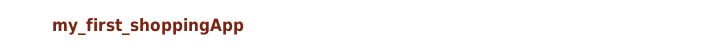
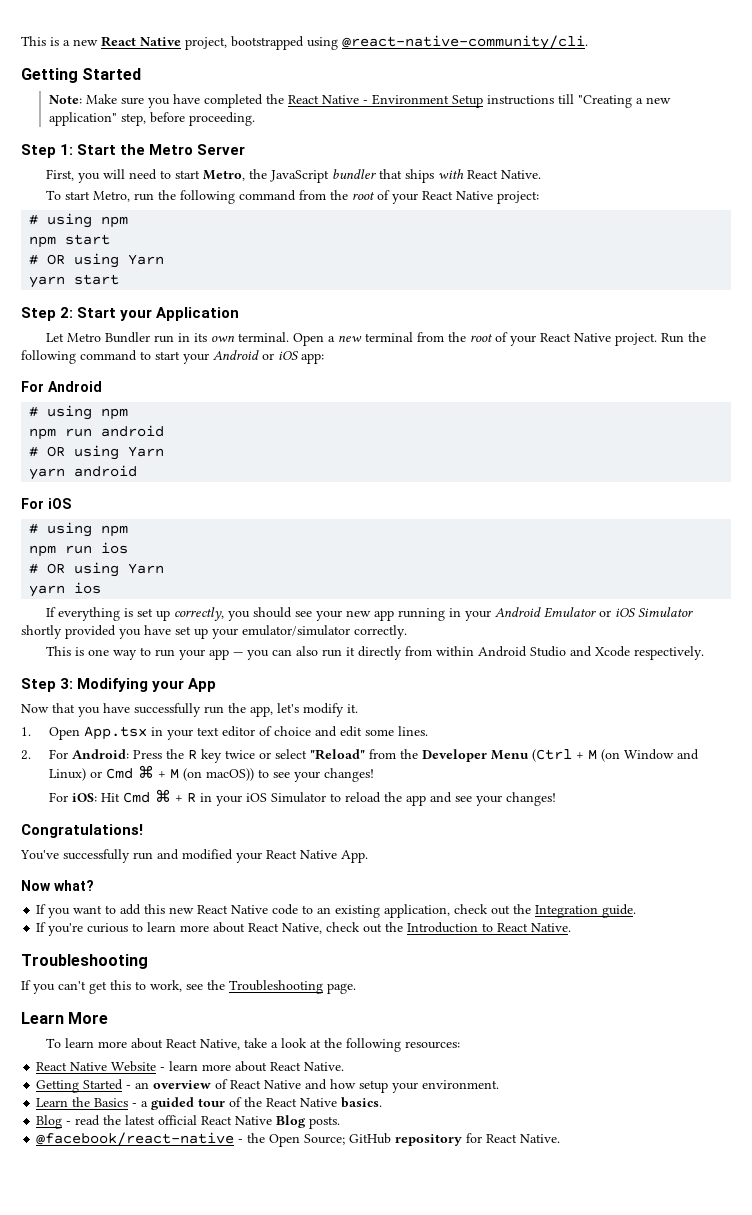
[52,18,244,36] my_first_shoppingApp -> [21,35,588,50] [21,68,142,83] [48,94,671,108] [48,112,255,126] [21,144,246,158] [45,169,541,183] [45,190,539,204] [29,213,129,228] [29,234,111,248] [29,253,165,268] [29,274,120,288] [21,307,240,321] [45,332,706,346] [21,350,324,364] [21,381,102,392] [29,405,129,420] [29,425,165,440] [29,445,165,460] [29,465,138,480] [21,498,71,509] [29,522,129,537] [29,542,129,557] [29,562,165,577] [29,582,102,597] [45,607,693,621] [21,625,407,639] [45,646,704,660] [21,678,217,692] [21,703,358,717] [21,726,428,740] [21,749,699,763] [48,765,374,782] [48,789,556,806] [21,824,143,838] [20,849,368,863] [21,880,94,891] [36,904,637,918] [36,922,572,936] [21,954,148,969] [21,980,356,994] [21,1012,109,1024] [45,1038,460,1052] [36,1061,345,1072] [36,1079,500,1093] [36,1097,383,1110] [36,1115,341,1129] [36,1132,561,1147] This is a new React Native project, bootstrapped using @react-native-community/cli. // Getting Started // Note: Make sure you have completed the React Native - Environment Setup instructions till "Creating a new application" step, before proceeding. // Step 1: Start the Metro Server // First, you will need to start Metro, the JavaScript bundler that ships with React Native. // To start Metro, run the following command from the root of your React Native project: // # using npm // npm start // # OR using Yarn // yarn start // Step 2: Start your Application // Let Metro Bundler run in its own terminal. Open a new terminal from the root of your React Native project. Run the following command to start your Android or iOS app: // For Android // # using npm // npm run android // # OR using Yarn // yarn android // For iOS // # using npm // npm run ios // # OR using Yarn // yarn ios // If everything is set up correctly, you should see your new app running in your Android Emulator or iOS Simulator shortly provided you have set up your emulator/simulator correctly. // This is one way to run your app — you can also run it directly from within Android Studio and Xcode respectively. // Step 3: Modifying your App // Now that you have successfully run the app, let's modify it. // 1. Open App.tsx in your text editor of choice and edit some lines. // 2. For Android: Press the R key twice or select "Reload" from the Developer Menu (Ctrl + M (on Window and Linux) or Cmd ⌘ + M (on macOS)) to see your changes! // For iOS: Hit Cmd ⌘ + R in your iOS Simulator to reload the app and see your changes! // Congratulations! // You've successfully run and modified your React Native App. // Now what? // If you want to add this new React Native code to an existing application, check out the Integration guide. // If you're curious to learn more about React Native, check out the Introduction to React Native. // Troubleshooting // If you can't get this to work, see the Troubleshooting page. // Learn More // To learn more about React Native, take a look at the following resources: // React Native Website - learn more about React Native. // Getting Started - an overview of React Native and how setup your environment. // Learn the Basics - a guided tour of the React Native basics. // Blog - read the latest official React Native Blog posts. // @facebook/react-native - the Open Source; GitHub repository for React Native.

